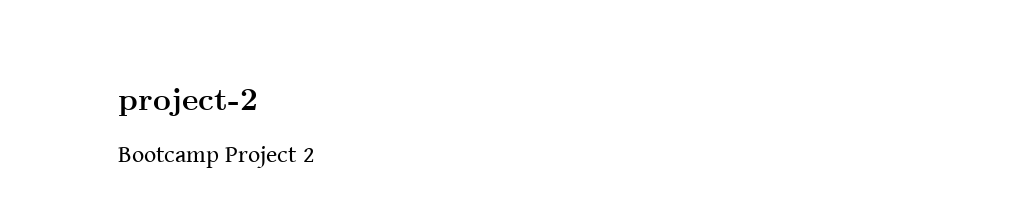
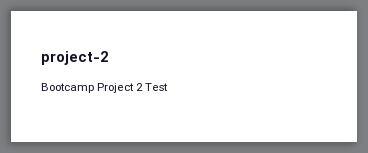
(315, 155) none -> [145,83,169,91] Test

